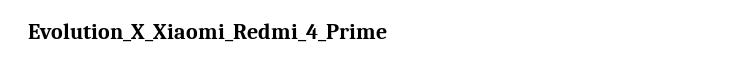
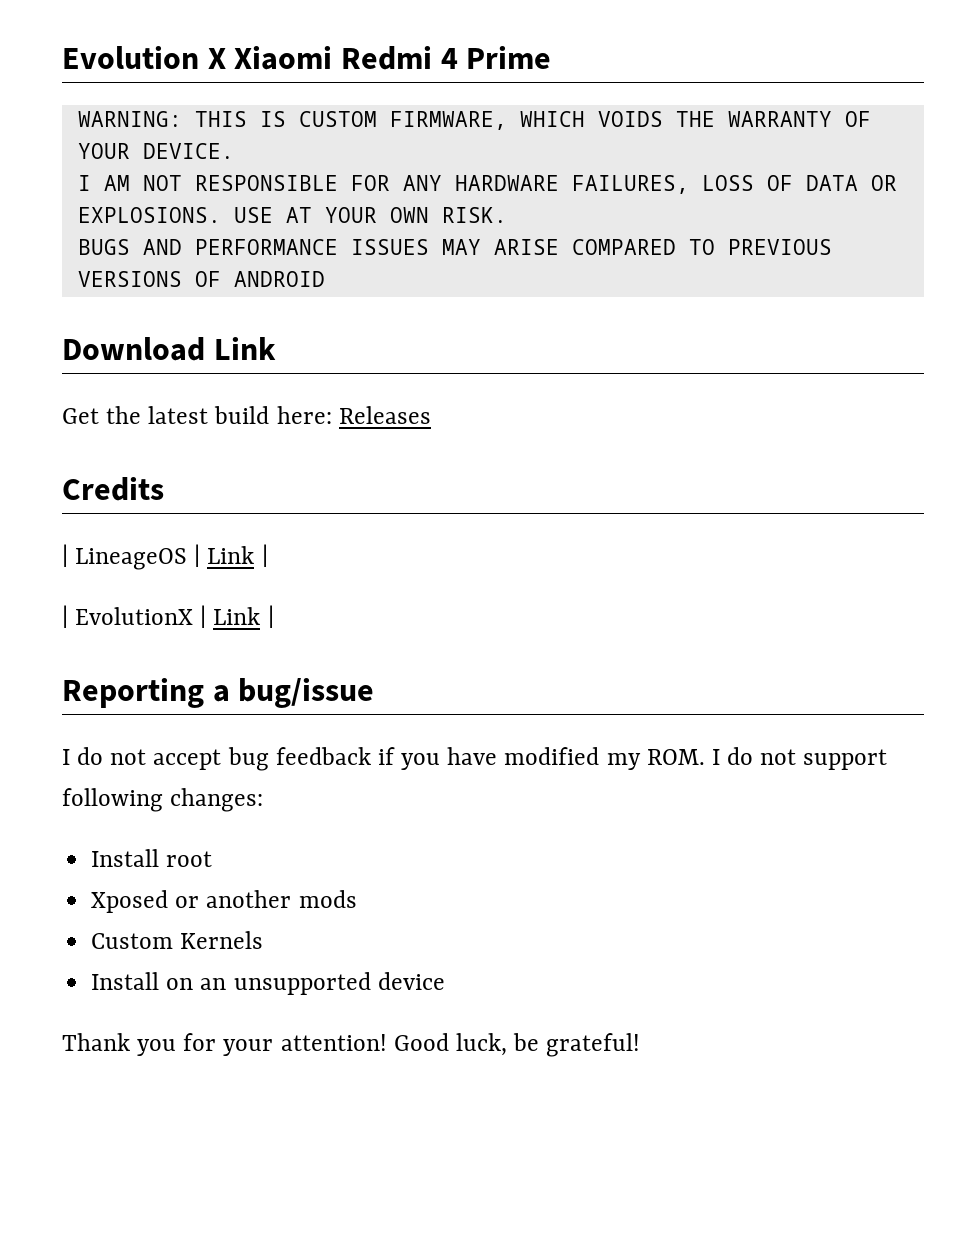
[28,23,387,42] Evolution_X_Xiaomi_Redmi_4_Prime -> [62,46,552,70] [77,111,871,130] [77,143,234,159] [77,175,897,194] [77,207,507,223] [77,239,832,255] [77,271,325,287] [62,337,276,361] [62,406,431,424] [62,477,164,501] [62,544,268,570] [62,605,274,628] [62,678,375,708] [62,747,888,771] [62,788,264,812] [91,849,213,867] [91,890,357,913] [91,931,264,949] [91,972,445,995] [62,1033,641,1057] Evolution X Xiaomi Redmi 4 Prime // WARNING: THIS IS CUSTOM FIRMWARE, WHICH VOIDS THE WARRANTY OF YOUR DEVICE. // I AM NOT RESPONSIBLE FOR ANY HARDWARE FAILURES, LOSS OF DATA OR EXPLOSIONS. USE AT YOUR OWN RISK. // BUGS AND PERFORMANCE ISSUES MAY ARISE COMPARED TO PREVIOUS VERSIONS OF ANDROID // Download Link // Get the latest build here: Releases // Credits // | LineageOS | Link | // | EvolutionX | Link | // Reporting a bug/issue // I do not accept bug feedback if you have modified my ROM. I do not support following changes: // Install root // Xposed or another mods // Custom Kernels // Install on an unsupported device // Thank you for your attention! Good luck, be grateful!

